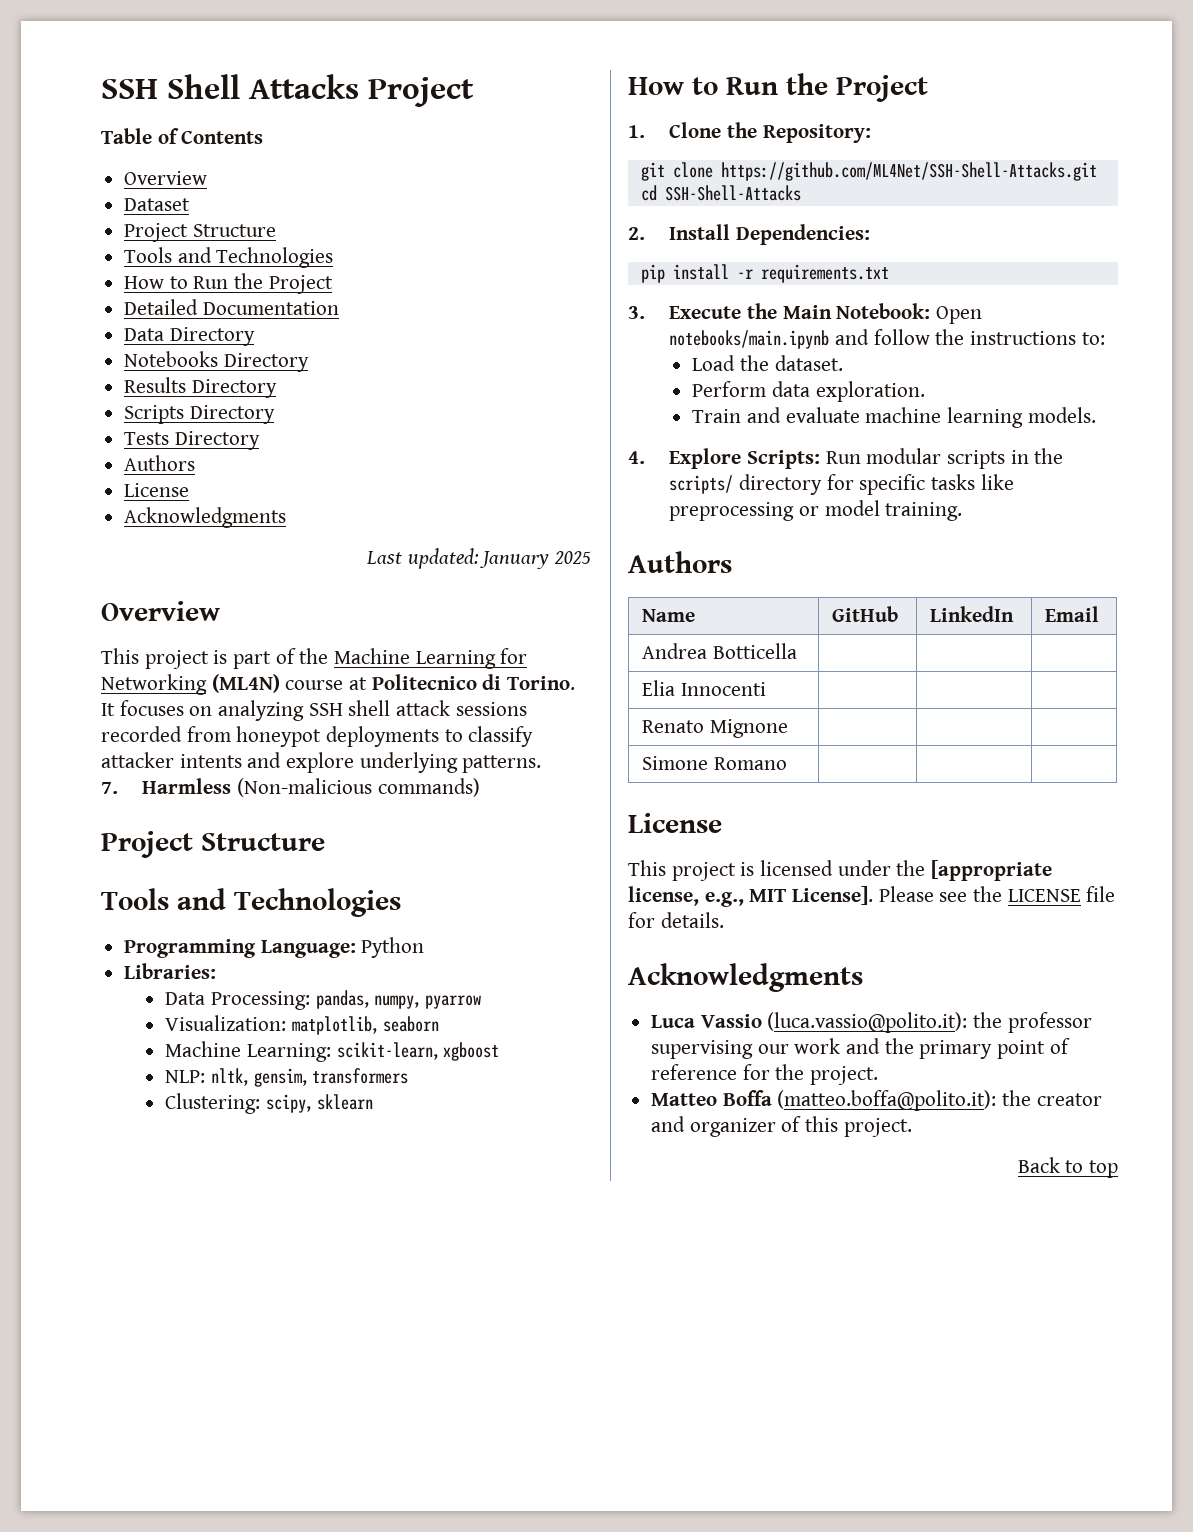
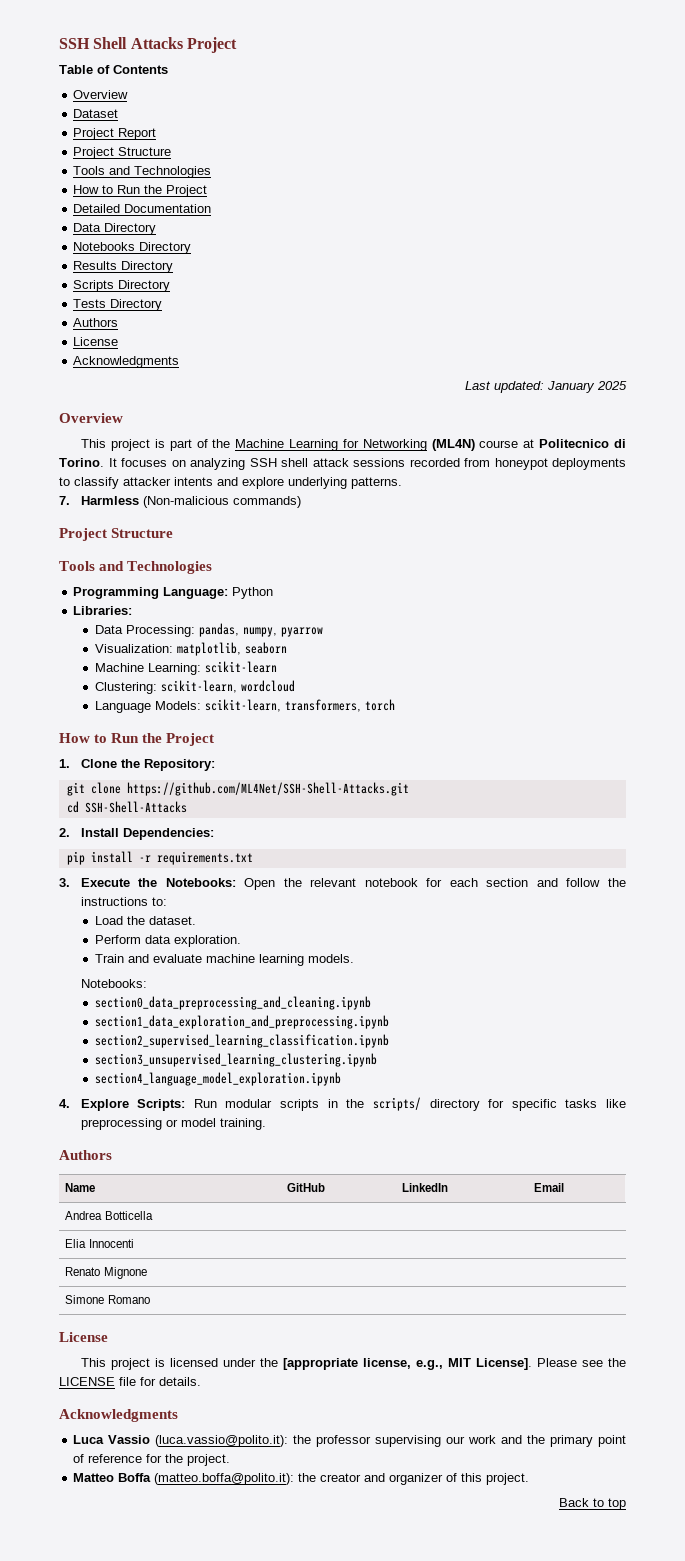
(191, 204) none -> [73,128,157,140] // Project Report
[336,1042,500,1061] [165,1068,409,1087] [165,1093,373,1114] scikit-learn, xgboost // NLP: nltk, gensim, transformers // Clustering: scipy, sklearn -> [204,661,277,673] [94,680,295,694] [94,699,395,713] scikit-learn // Clustering: scikit-learn, wordcloud // Language Models: scikit-learn, transformers, torch
[782,303,982,324] [669,330,830,349] Main Notebook: Open notebooks/main.ipynb -> [165,878,529,890] Notebooks: Open the relevant notebook for each section
(1096, 415) none -> [80,979,147,988] [94,996,371,1010] [94,1015,389,1029] [94,1034,389,1048] [94,1053,377,1067] [94,1072,341,1086] // Notebooks: // section0_data_preprocessing_and_cleaning.ipynb // section1_data_exploration_and_preprocessing.ipynb // section2_supervised_learning_classification.ipynb // section3_unsupervised_learning_clustering.ipynb // section4_language_model_exploration.ipynb

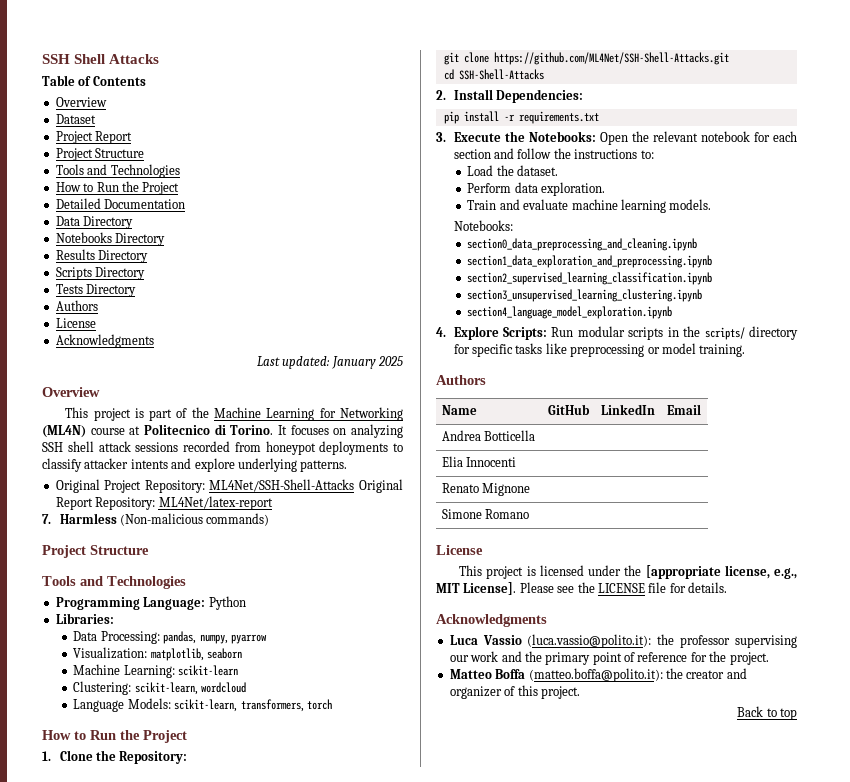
[186,37,237,53] Project -> (160, 59) none
(402, 483) none -> [55,479,403,493] [55,496,273,510] // Original Project Repository: ML4Net/SSH-Shell-Attacks Original Report Repository: ML4Net/latex-report

